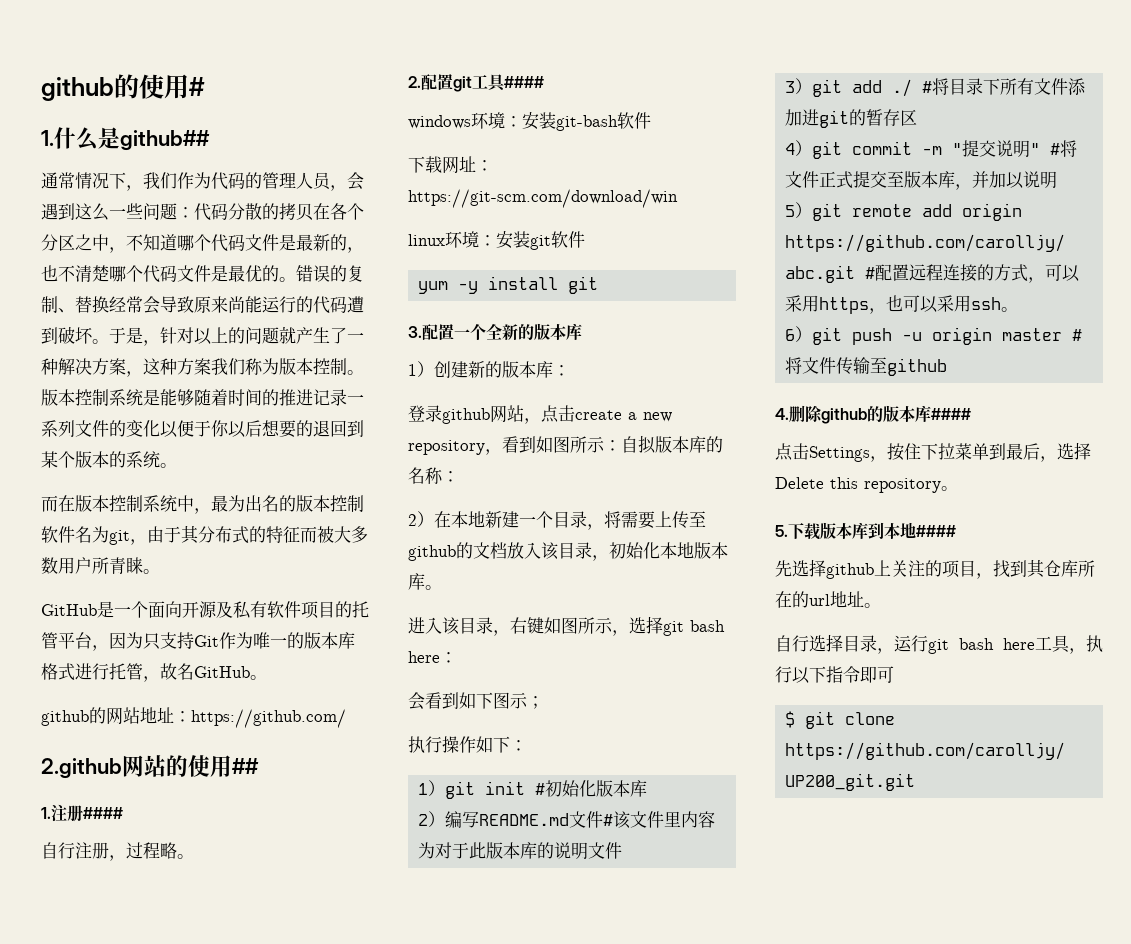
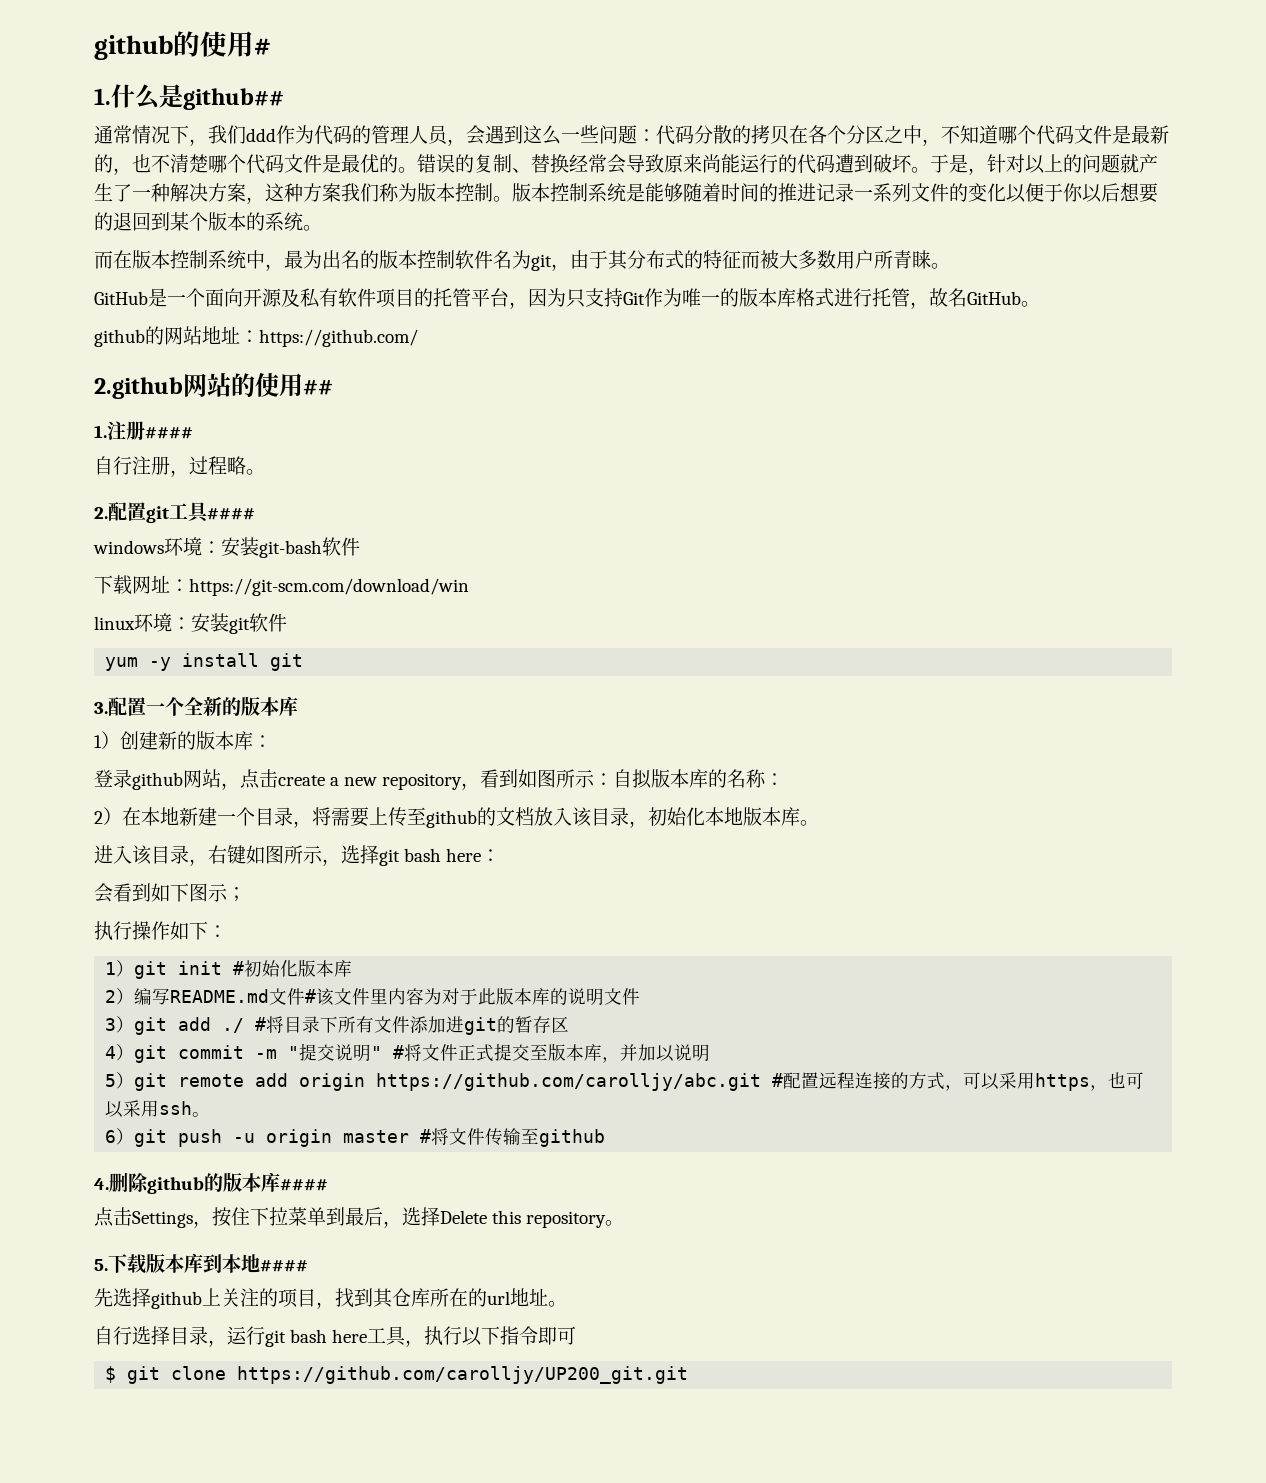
(177, 180) none -> [246,128,276,142] ddd

